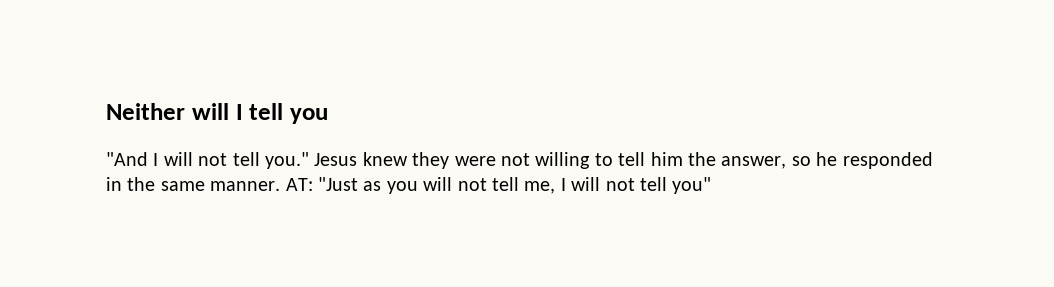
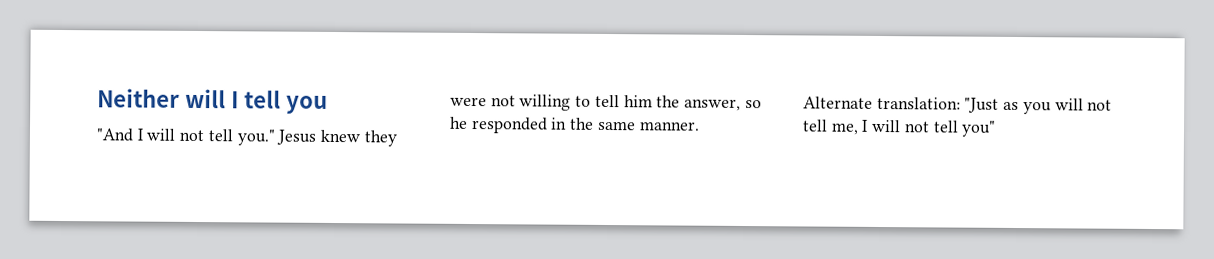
[285,178,313,191] AT: -> [803,96,961,110] Alternate translation:

